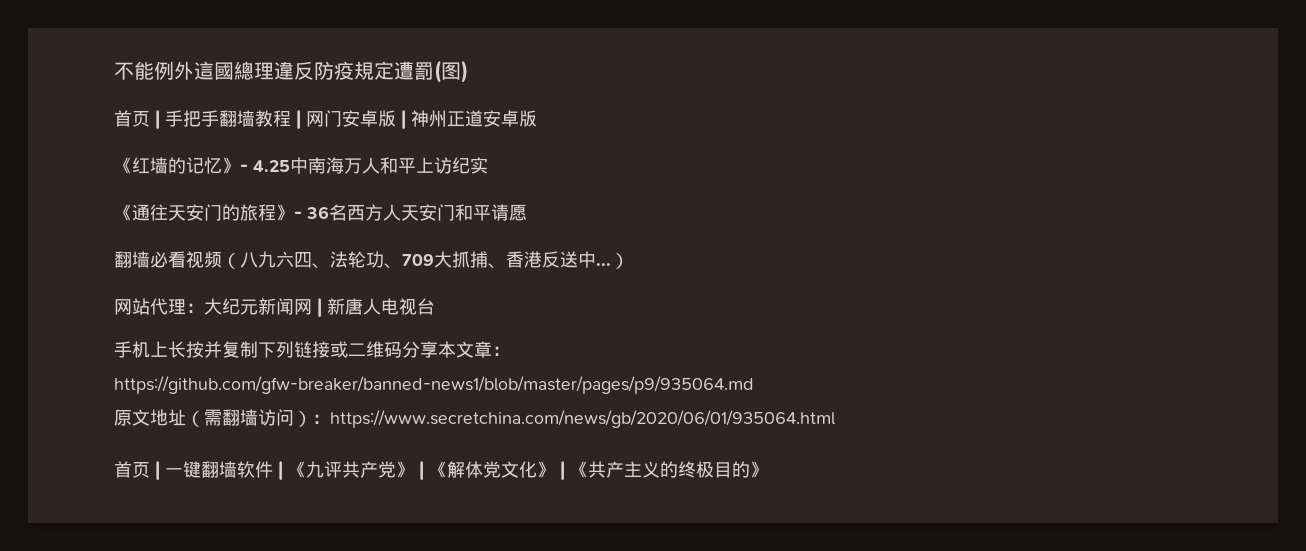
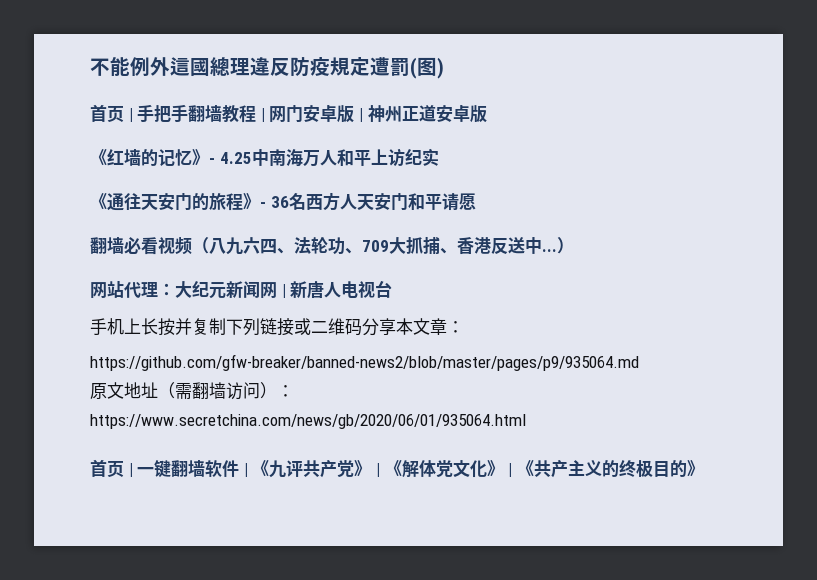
[114,376,754,394] https://github.com/gfw-breaker/banned-news1/blob/master/pages/p9/935064.md -> [90,354,639,371] https://github.com/gfw-breaker/banned-news2/blob/master/pages/p9/935064.md

